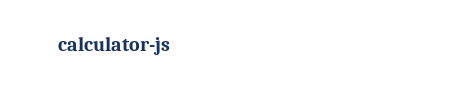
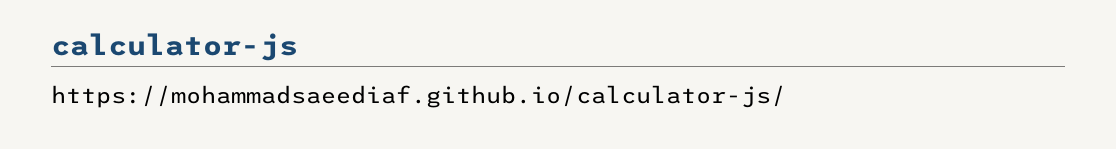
(170, 45) none -> [51,85,786,108] // https://mohammadsaeediaf.github.io/calculator-js/

